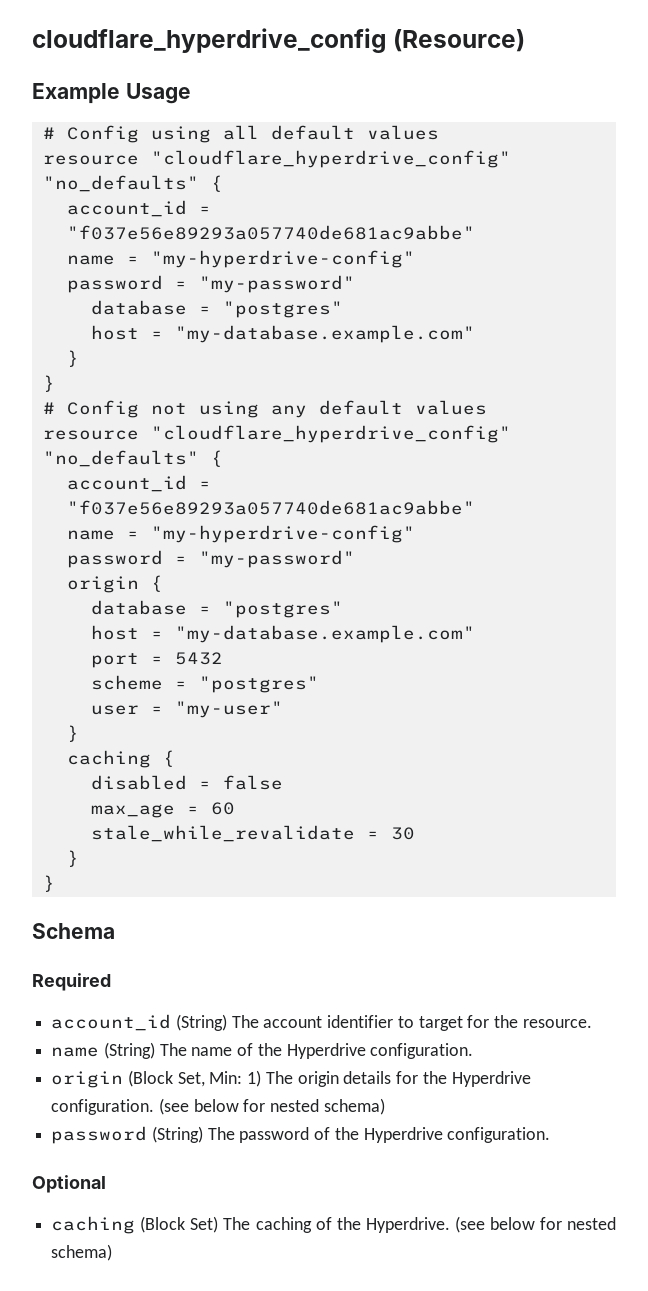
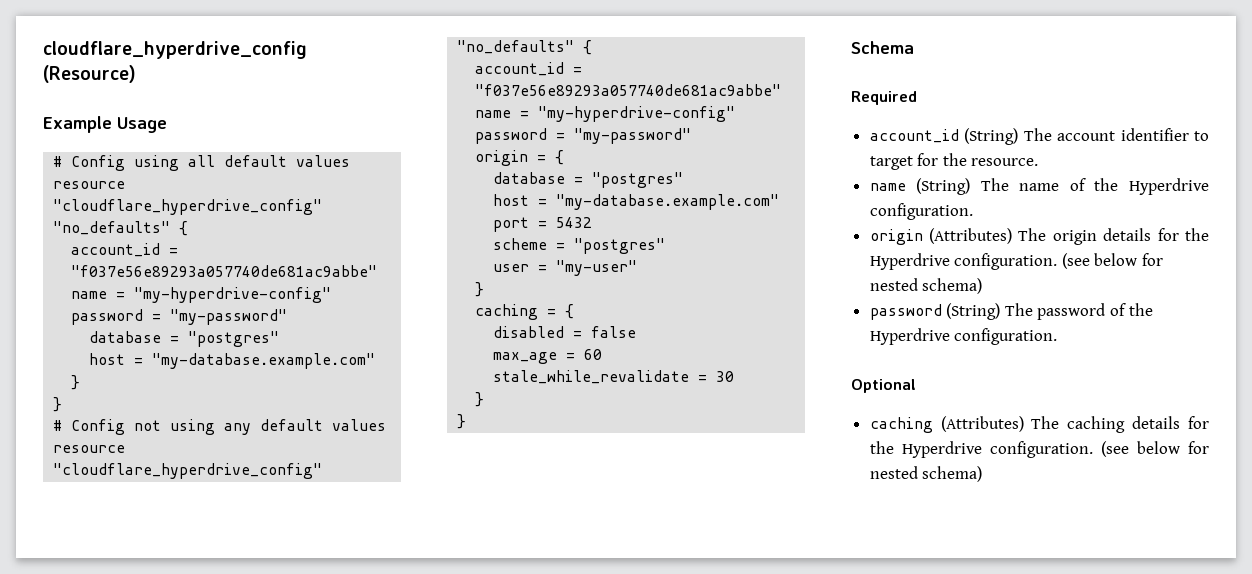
(139, 584) none -> [537,155,547,162] =
(151, 759) none -> [547,309,557,316] =
[127,1070,262,1087] (Block Set, Min: 1) -> [929,228,1013,244] (Attributes)
[140,1216,450,1233] (Block Set) The caching of the Hyperdrive. -> [940,416,1209,433] [869,441,1093,458] (Attributes) The caching details for the Hyperdrive configuration.

